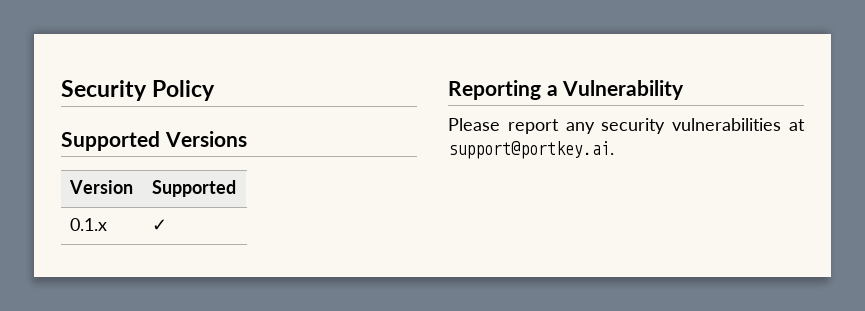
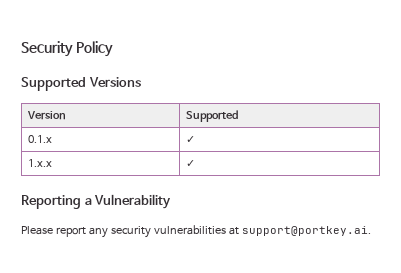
(168, 225) none -> [28,159,53,167] [186,160,196,167] // 1.x.x | ✓

